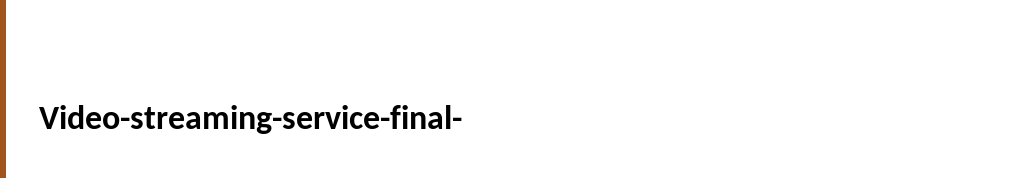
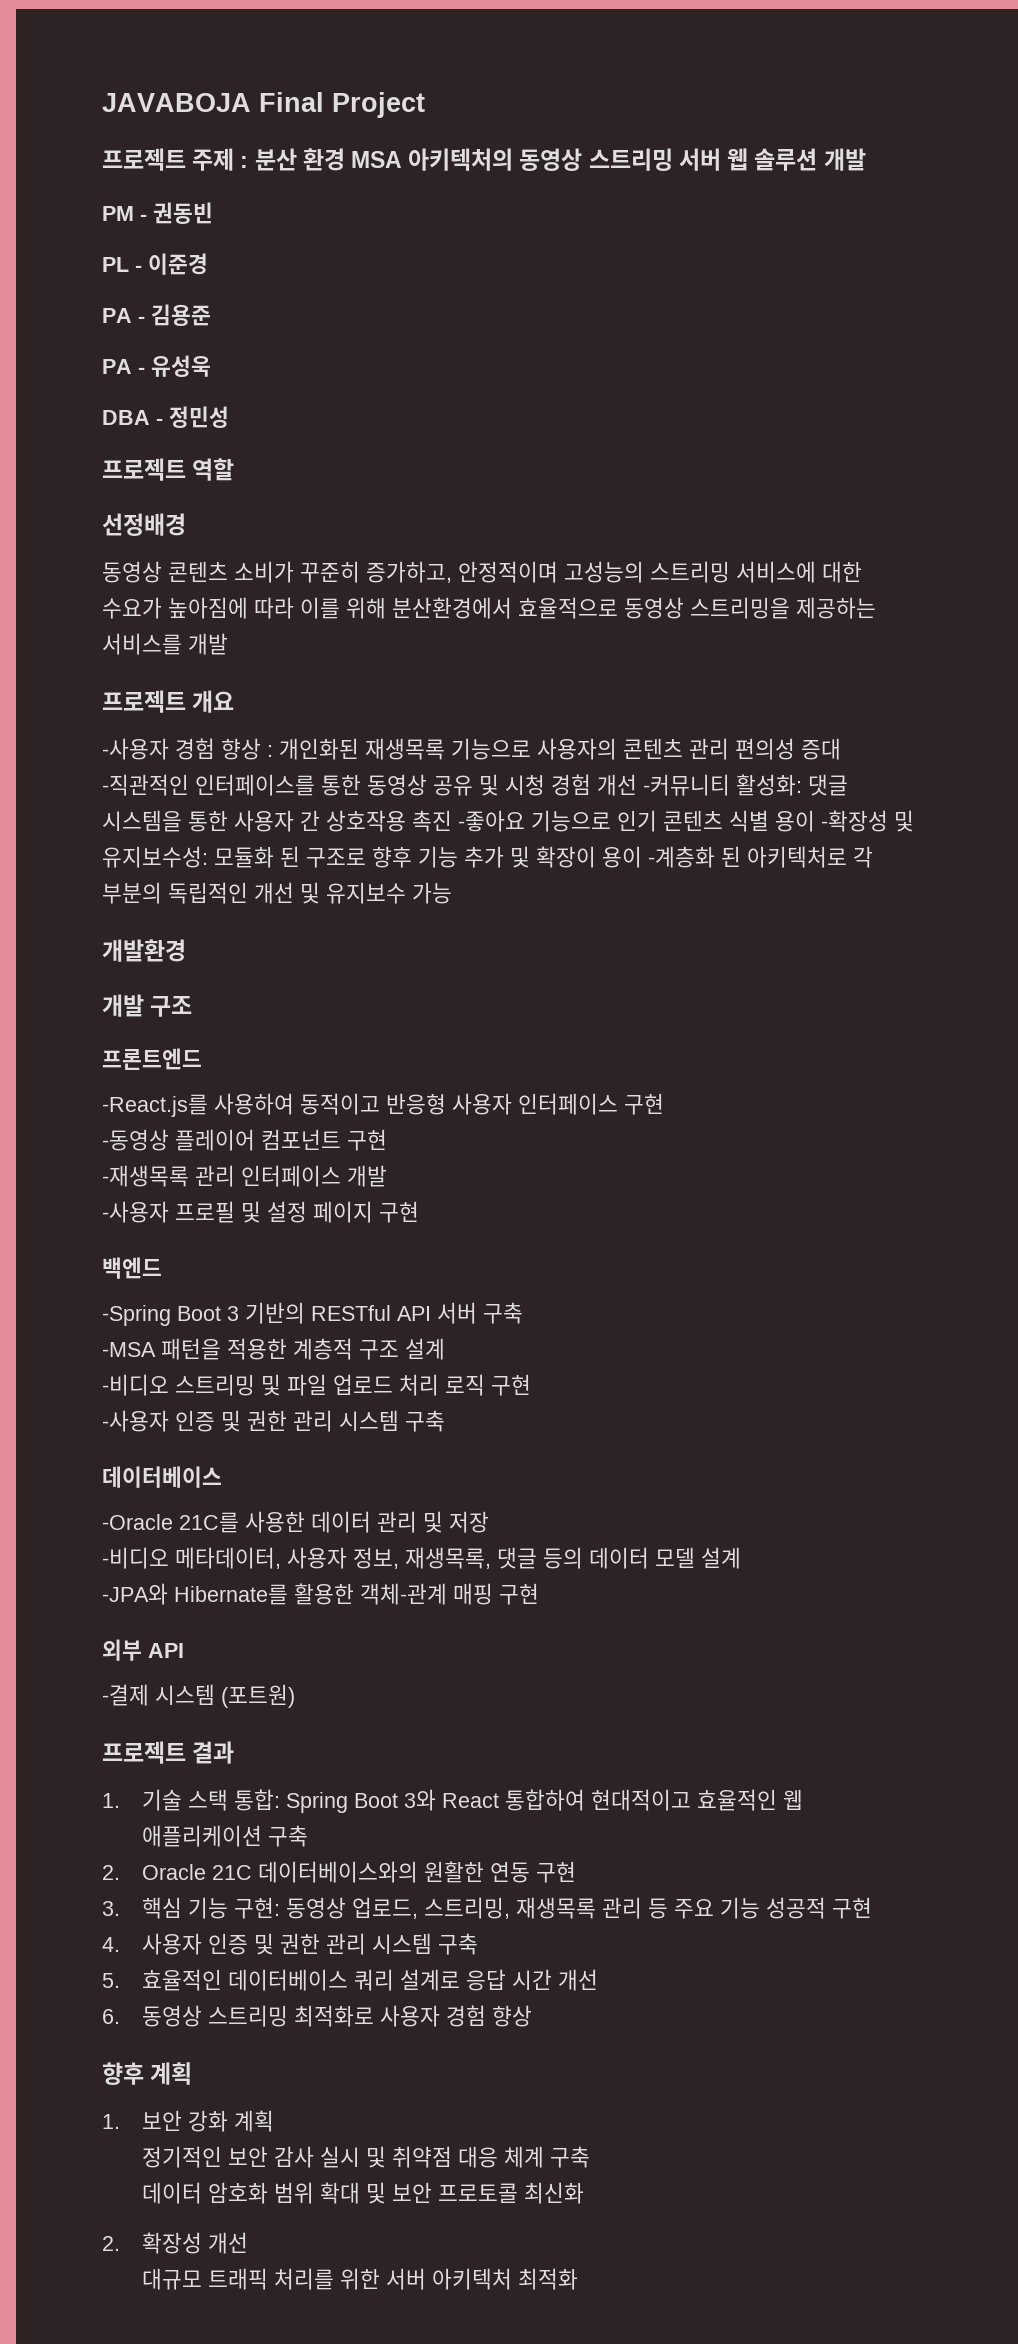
[39,105,462,134] Video-streaming-service-final- -> [102,92,425,118] [102,148,866,171] [102,202,213,224] [102,253,208,275] [102,304,211,326] [102,355,211,377] [102,406,229,428] [102,458,235,481] [102,513,186,536] [102,561,862,583] [102,597,876,619] [102,633,228,655] [102,690,235,713] [102,738,841,760] [102,774,848,796] [102,810,914,832] [102,846,873,868] [102,882,452,904] [102,939,186,962] [102,994,193,1017] [102,1048,202,1070] [102,1093,664,1117] [102,1129,387,1151] [102,1165,387,1187] [102,1201,419,1223] [102,1257,162,1279] [102,1302,523,1326] [102,1338,445,1360] [102,1374,531,1396] [102,1410,445,1432] [102,1466,222,1488] [102,1511,489,1533] [102,1547,741,1569] [102,1583,539,1605] [102,1639,184,1661] [102,1684,295,1708] [102,1741,235,1764] [102,1789,803,1813] [141,1825,308,1847] [102,1861,576,1883] [102,1897,872,1919] [102,1933,478,1955] [102,1969,598,1991] [102,2005,532,2027] [102,2062,193,2085] [102,2110,274,2132] [141,2146,590,2168] [141,2182,584,2204] [102,2232,248,2254] [141,2268,578,2290] JAVABOJA Final Project // 프로젝트 주제 : 분산 환경 MSA 아키텍처의 동영상 스트리밍 서버 웹 솔루션 개발 // PM - 권동빈 // PL - 이준경 // PA - 김용준 // PA - 유성욱 // DBA - 정민성 // 프로젝트 역할 // 선정배경 // 동영상 콘텐츠 소비가 꾸준히 증가하고, 안정적이며 고성능의 스트리밍 서비스에 대한 수요가 높아짐에 따라 이를 위해 분산환경에서 효율적으로 동영상 스트리밍을 제공하는 서비스를 개발 // 프로젝트 개요 // -사용자 경험 향상 : 개인화된 재생목록 기능으로 사용자의 콘텐츠 관리 편의성 증대 -직관적인 인터페이스를 통한 동영상 공유 및 시청 경험 개선 -커뮤니티 활성화: 댓글 시스템을 통한 사용자 간 상호작용 촉진 -좋아요 기능으로 인기 콘텐츠 식별 용이 -확장성 및 유지보수성: 모듈화 된 구조로 향후 기능 추가 및 확장이 용이 -계층화 된 아키텍처로 각 부분의 독립적인 개선 및 유지보수 가능 // 개발환경 // 개발 구조 // 프론트엔드 // -React.js를 사용하여 동적이고 반응형 사용자 인터페이스 구현 // -동영상 플레이어 컴포넌트 구현 // -재생목록 관리 인터페이스 개발 // -사용자 프로필 및 설정 페이지 구현 // 백엔드 // -Spring Boot 3 기반의 RESTful API 서버 구축 // -MSA 패턴을 적용한 계층적 구조 설계 // -비디오 스트리밍 및 파일 업로드 처리 로직 구현 // -사용자 인증 및 권한 관리 시스템 구축 // 데이터베이스 // -Oracle 21C를 사용한 데이터 관리 및 저장 // -비디오 메타데이터, 사용자 정보, 재생목록, 댓글 등의 데이터 모델 설계 // -JPA와 Hibernate를 활용한 객체-관계 매핑 구현 // 외부 API // -결제 시스템 (포트원) // 프로젝트 결과 // 1. 기술 스택 통합: Spring Boot 3와 React 통합하여 현대적이고 효율적인 웹 애플리케이션 구축 // 2. Oracle 21C 데이터베이스와의 원활한 연동 구현 // 3. 핵심 기능 구현: 동영상 업로드, 스트리밍, 재생목록 관리 등 주요 기능 성공적 구현 // 4. 사용자 인증 및 권한 관리 시스템 구축 // 5. 효율적인 데이터베이스 쿼리 설계로 응답 시간 개선 // 6. 동영상 스트리밍 최적화로 사용자 경험 향상 // 향후 계획 // 1. 보안 강화 계획 // 정기적인 보안 감사 실시 및 취약점 대응 체계 구축 // 데이터 암호화 범위 확대 및 보안 프로토콜 최신화 // 2. 확장성 개선 // 대규모 트래픽 처리를 위한 서버 아키텍처 최적화

